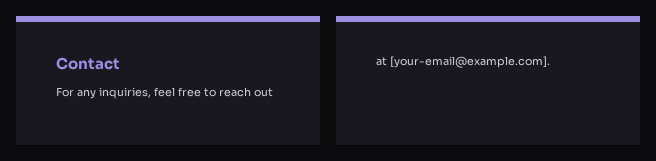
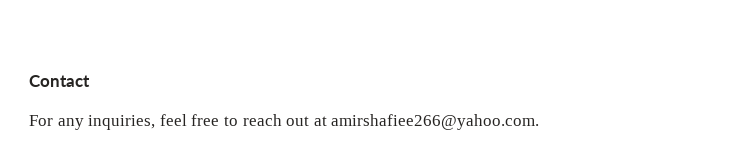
[390,56,550,68] [your-email@example.com]. -> [331,114,540,130] amirshafiee266@yahoo.com.

